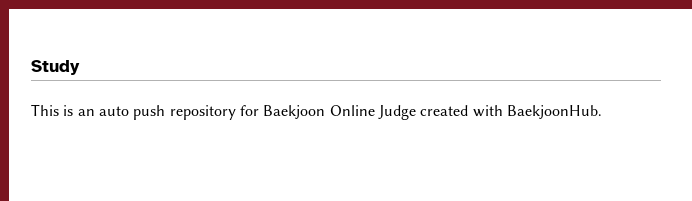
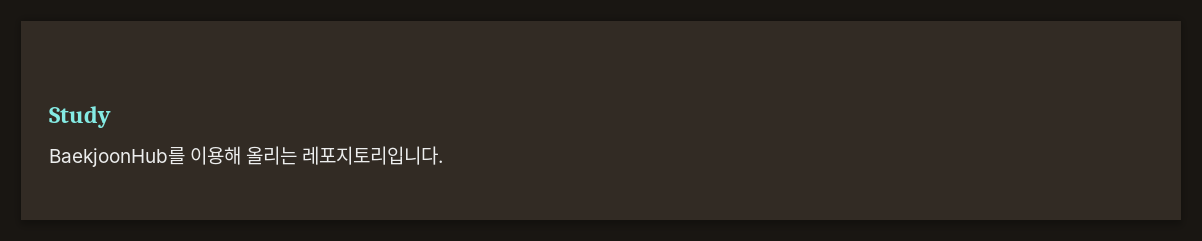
[31,104,602,120] This is an auto push repository for Baekjoon Online Judge created with BaekjoonHub. -> [49,146,444,167] BaekjoonHub를 이용해 올리는 레포지토리입니다.

